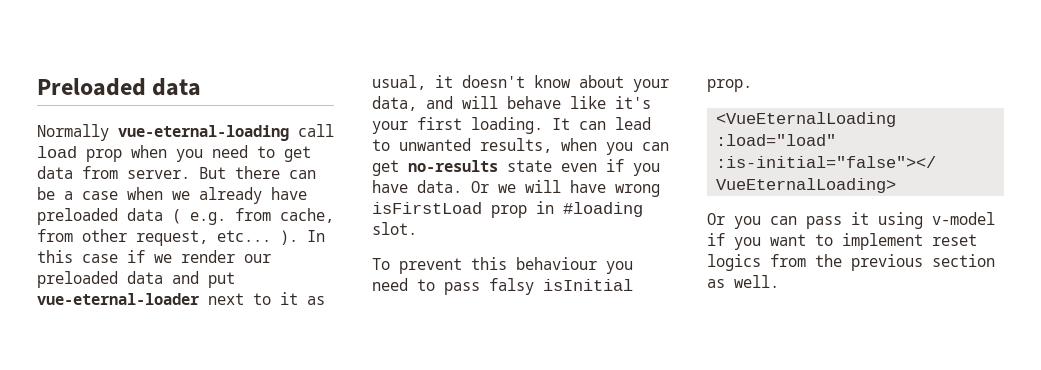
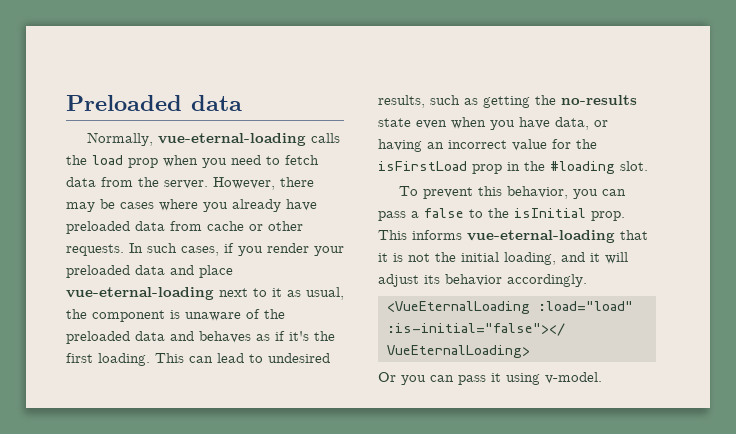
[37,124,334,141] Normally vue-eternal-loading call -> [86,132,340,146] [66,155,87,165] Normally, vue-eternal-loading calls the
[284,146,311,162] [37,166,316,179] [37,187,307,204] [37,208,334,225] [37,229,325,246] [37,250,271,263] [37,271,235,288] [37,293,200,305] get data from server. But there can be a case when we already have preloaded data ( e.g. from cache, from other request, etc... ). In this case if we render our preloaded data and put vue-eternal-loader -> [285,155,319,165] [66,177,314,190] [66,199,317,212] [66,221,303,234] [66,243,344,256] [66,265,233,278] [66,287,214,300] fetch data from the server. However, there may be cases where you already have preloaded data from cache or other requests. In such cases, if you render your preloaded data and place vue-eternal-loading
[435,75,669,92] [372,96,651,111] [372,121,408,134] it doesn't know about your data, and will behave like it's your -> [66,309,285,322] [66,331,335,344] the component is unaware of the preloaded data and behaves as if it's the
[552,118,570,130] It -> [155,353,184,363] This
[399,138,669,155] [372,160,399,176] unwanted results, when you can get -> [268,353,330,363] [378,95,556,108] undesired results, such as getting the
[606,159,624,172] if -> [451,117,486,129] when
[417,180,660,197] data. Or we will have wrong -> [555,117,608,130] [378,139,597,152] data, or having an incorrect value for the
(554, 207) none -> [524,161,545,171] the
[516,257,633,274] [372,278,633,295] [707,79,752,92] behaviour you need to pass falsy isInitial prop. -> [506,186,626,199] [378,208,625,221] [378,230,648,243] [378,252,628,265] [378,274,587,287] behavior, you can pass a false to the isInitial prop. This informs vue-eternal-loading that it is not the initial loading, and it will adjust its behavior accordingly.
[932,212,995,225] [707,233,977,250] [707,254,995,271] [707,275,779,288] v-model if you want to implement reset logics from the previous section as well. -> [545,372,602,384] v-model.

